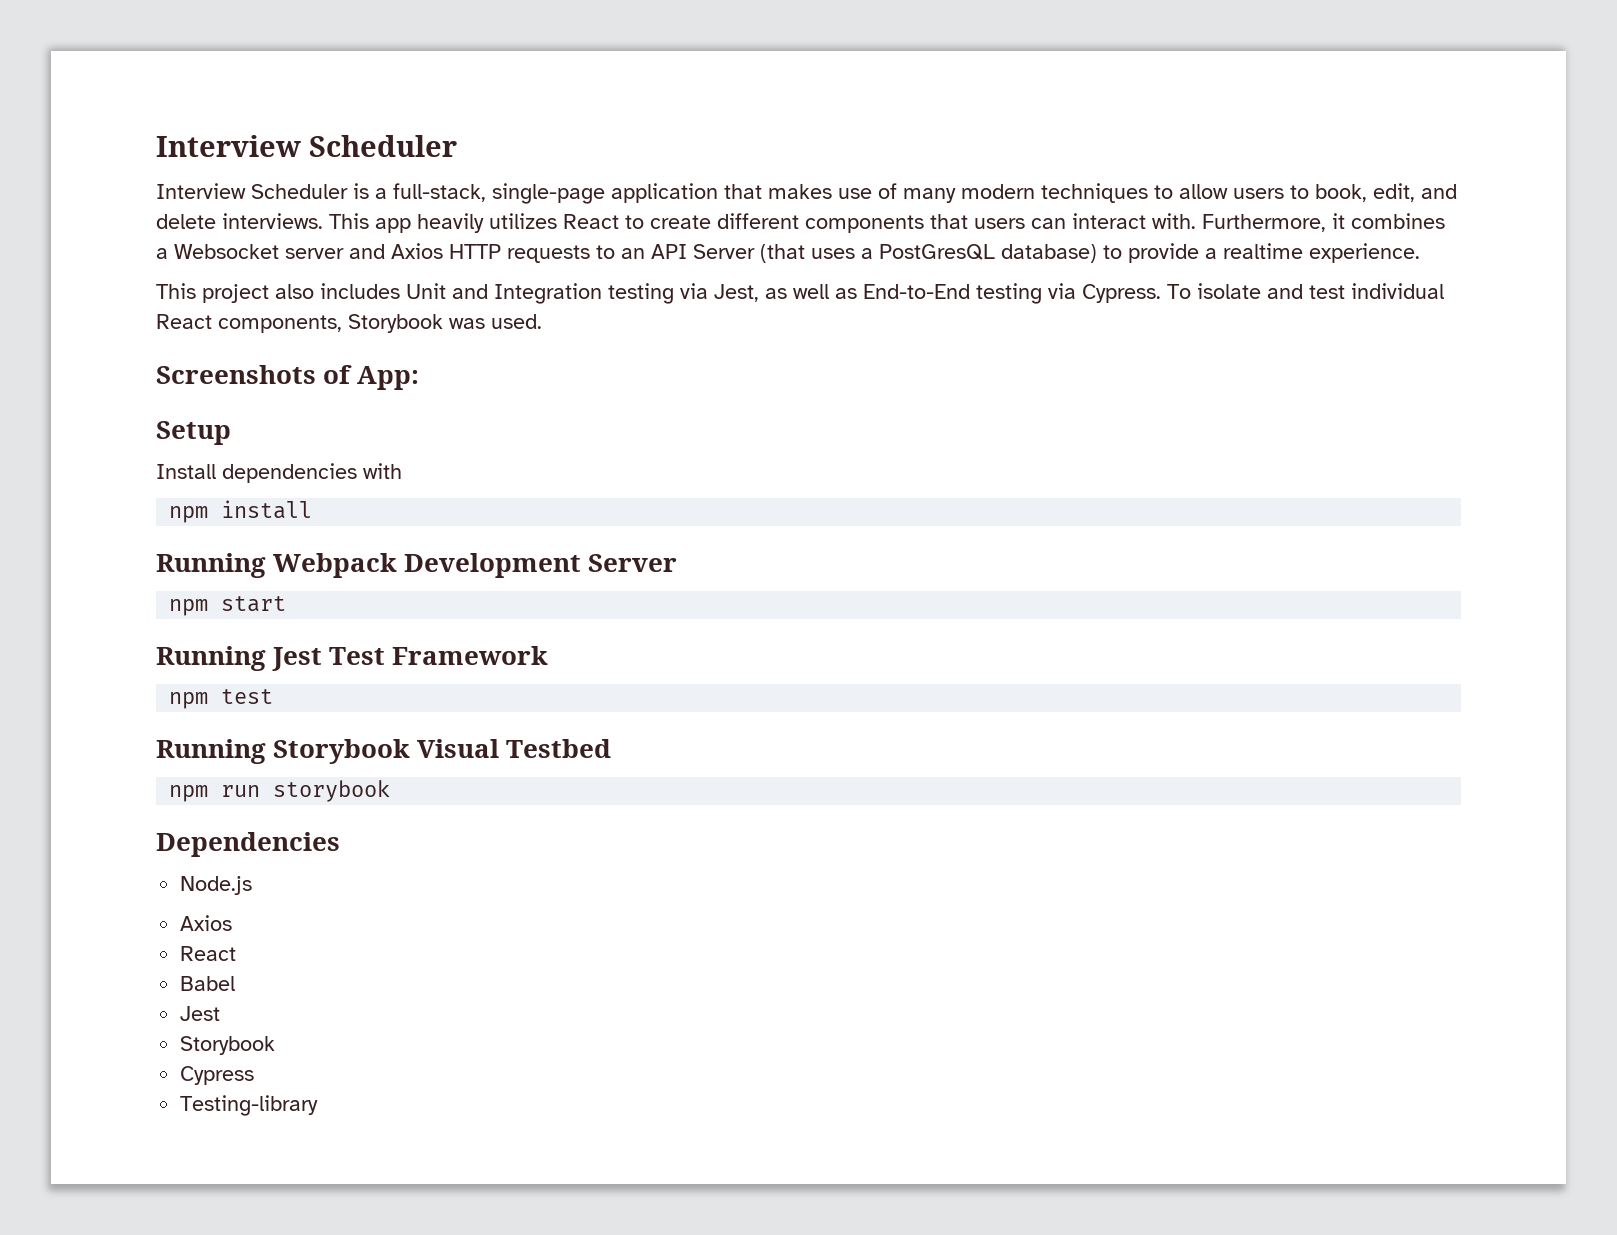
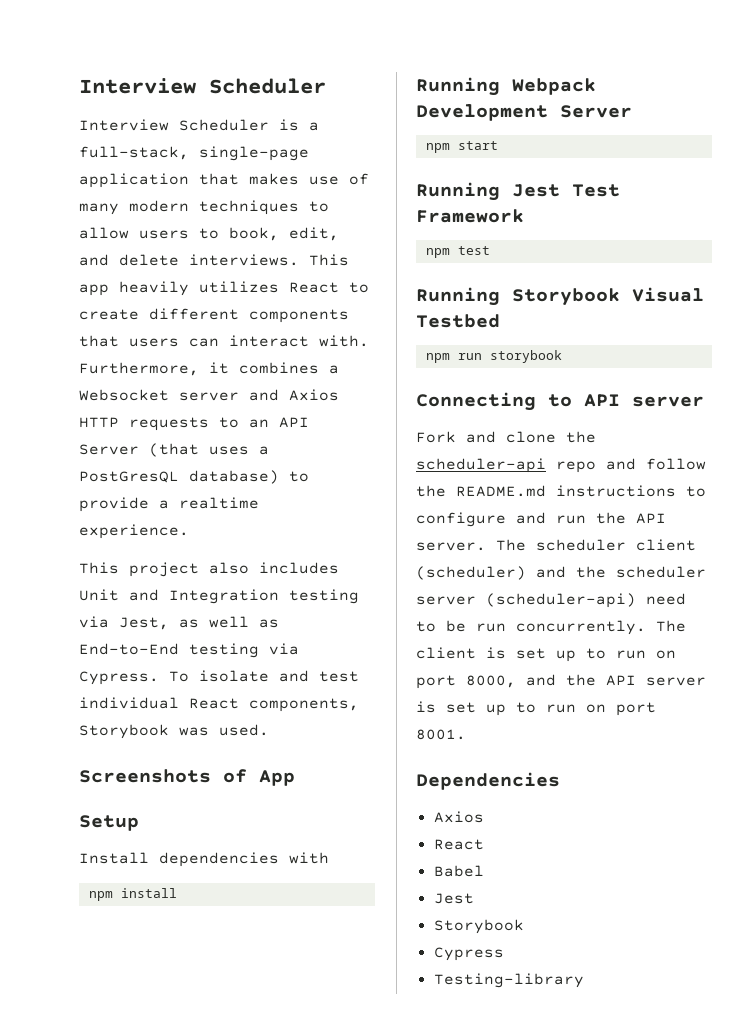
[357,366,420,390] App: -> [259,770,295,786] App
(391, 791) none -> [416,392,704,411] [416,431,596,443] [416,458,706,473] [416,485,706,497] [416,512,666,527] [416,539,696,551] [416,566,706,580] [416,593,686,608] [416,620,686,635] [416,647,676,662] [416,674,706,689] [416,701,656,716] [416,729,466,740] // Connecting to API server // Fork and clone the scheduler-api repo and follow the README.md instructions to configure and run the API server. The scheduler client (scheduler) and the scheduler server (scheduler-api) need to be run concurrently. The client is set up to run on port 8000, and the API server is set up to run on port 8001.
[180,876,253,895] // Node.js -> (560, 781) none

